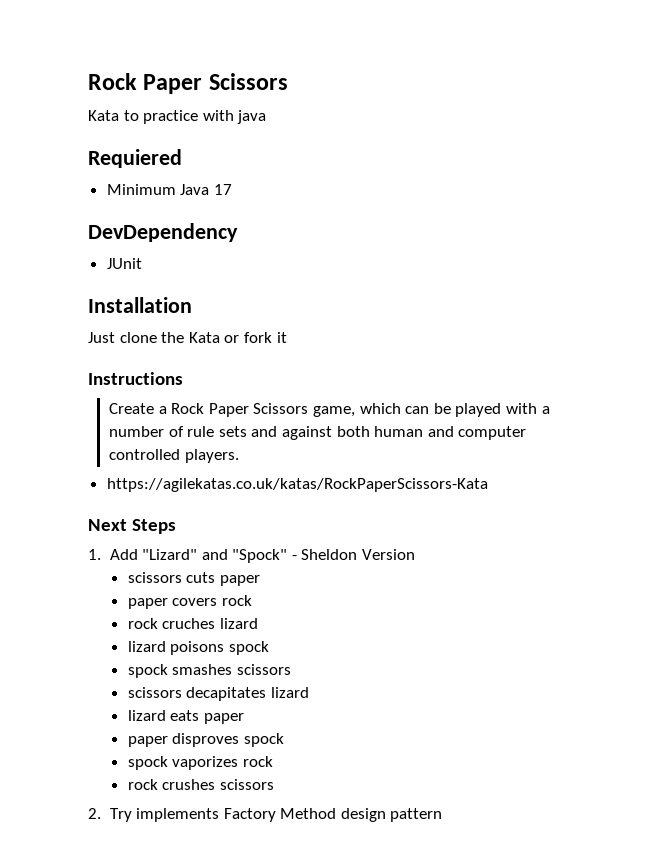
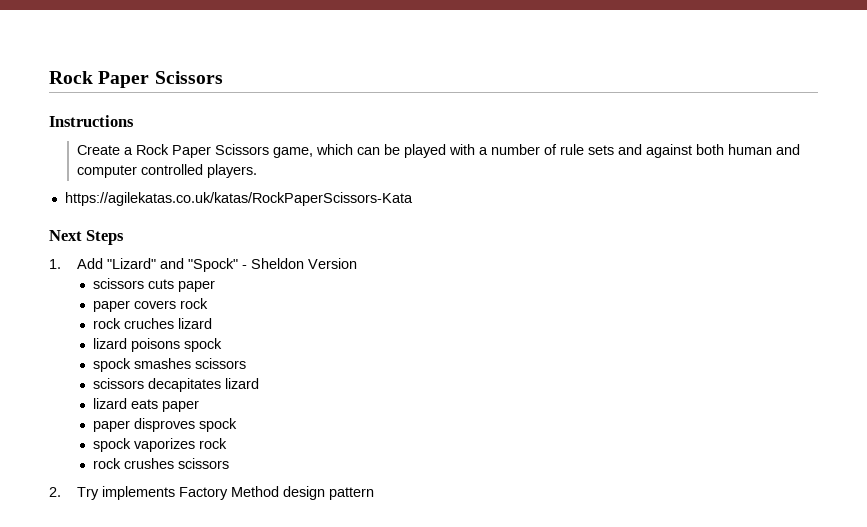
[88,73,288,94] [88,110,267,124] [88,149,182,168] [106,184,232,195] [88,223,238,242] [106,258,142,269] [88,297,192,313] [88,332,287,343] Rock Paper Scissors // Kata to practice with java // Requiered // Minimum Java 17 // DevDependency // JUnit // Installation // Just clone the Kata or fork it -> [49,71,223,88] Rock Paper Scissors

